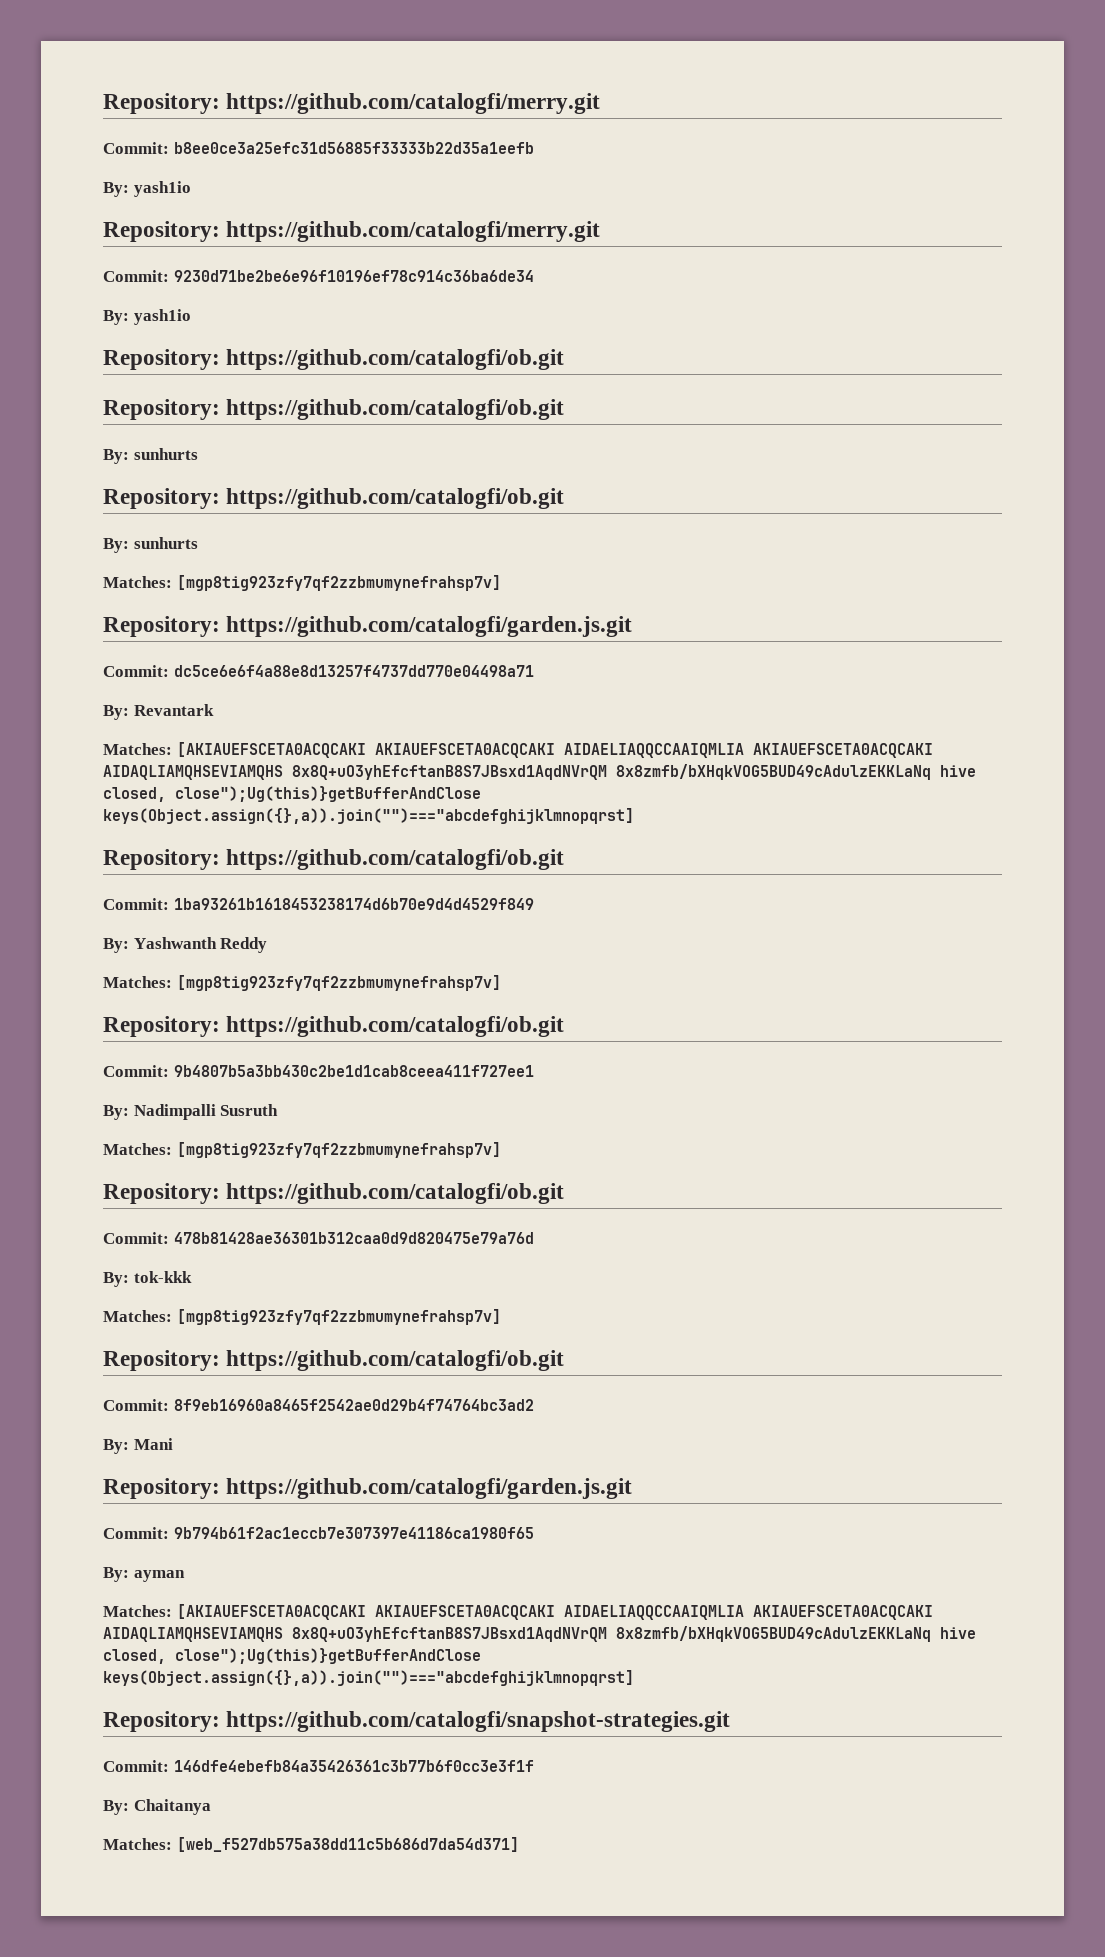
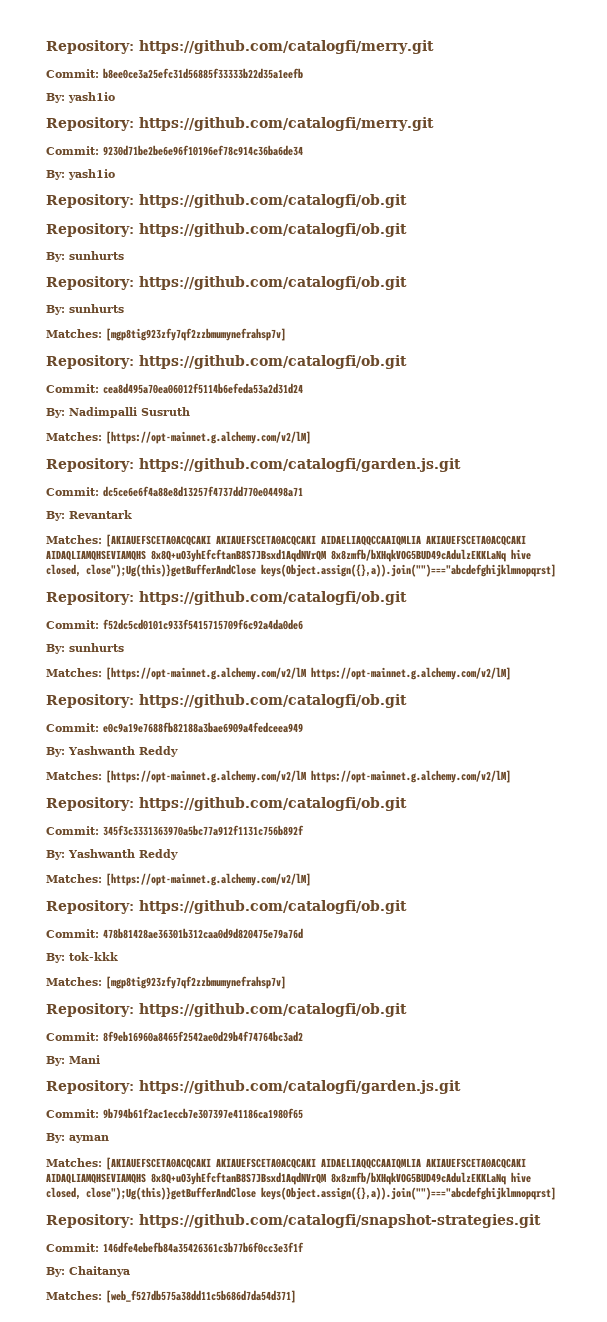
(501, 583) none -> [46,355,407,369] [46,383,303,394] [46,407,190,418] [46,431,311,444] // Repository: https://github.com/catalogfi/ob.git // Commit: cea8d495a70ea06012f5114b6efeda53a2d31d24 // By: Nadimpalli Susruth // Matches: [https://opt-mainnet.g.alchemy.com/v2/lM]
[173,898,534,910] [103,937,268,953] [103,975,501,991] [103,1016,565,1037] [103,1065,534,1077] [103,1104,279,1120] [103,1142,501,1158] 1ba93261b1618453238174d6b70e9d4d4529f849 // By: Yashwanth Reddy // Matches: [mgp8tig923zfy7qf2zzbmumynefrahsp7v] // Repository: https://github.com/catalogfi/ob.git // Commit: 9b4807b5a3bb430c2be1d1cab8ceea411f727ee1 // By: Nadimpalli Susruth // Matches: [mgp8tig923zfy7qf2zzbmumynefrahsp7v] -> [103,619,303,630] [46,643,124,654] [46,667,511,680] [46,694,407,708] [46,722,303,733] [46,746,178,757] [46,770,511,783] [46,797,407,811] [46,825,304,836] [46,849,178,860] [46,873,311,886] f52dc5cd0101c933f5415715709f6c92a4da0de6 // By: sunhurts // Matches: [https://opt-mainnet.g.alchemy.com/v2/lM https://opt-mainnet.g.alchemy.com/v2/lM] // Repository: https://github.com/catalogfi/ob.git // Commit: e0c9a19e7688fb82188a3bae6909a4fedceea949 // By: Yashwanth Reddy // Matches: [https://opt-mainnet.g.alchemy.com/v2/lM https://opt-mainnet.g.alchemy.com/v2/lM] // Repository: https://github.com/catalogfi/ob.git // Commit: 345f3c3331363970a5bc77a912f1131c756b892f // By: Yashwanth Reddy // Matches: [https://opt-mainnet.g.alchemy.com/v2/lM]

